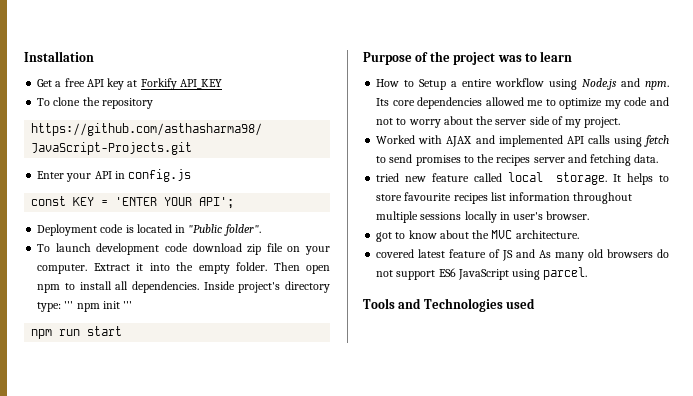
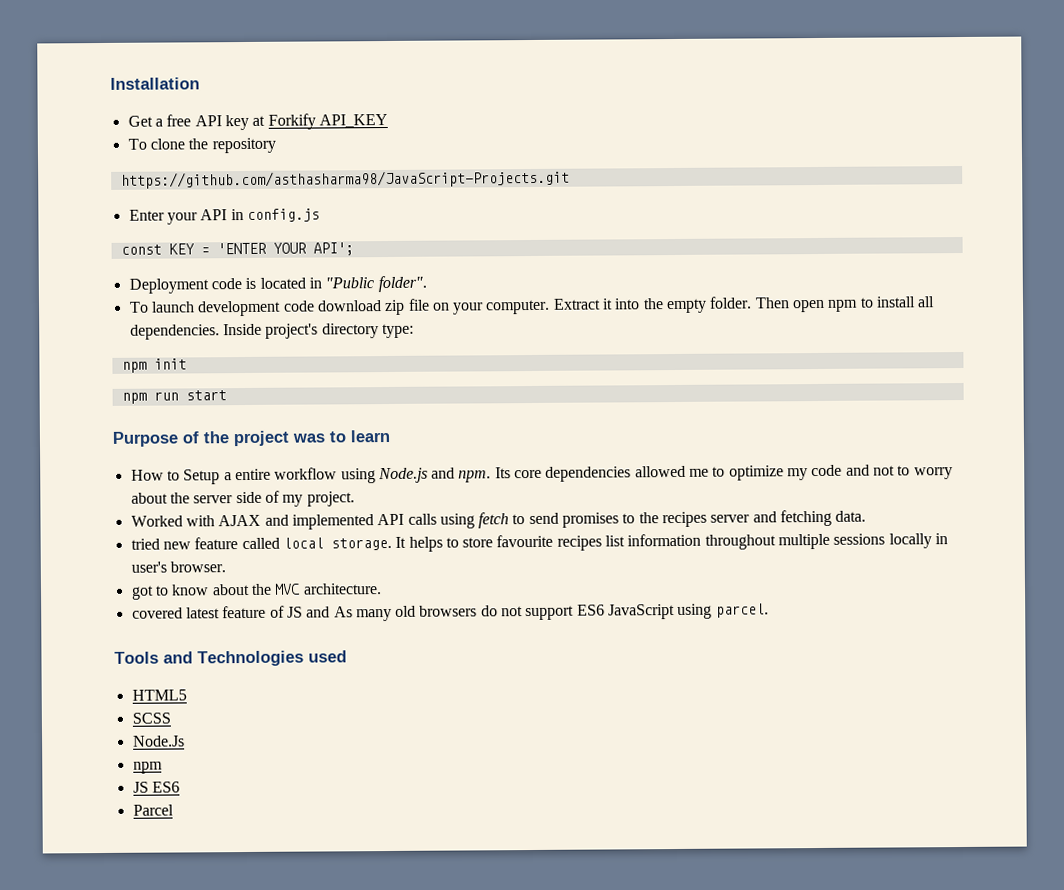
[64,301,74,309] ''' -> (414, 331) //
[123,301,133,309] ''' -> (187, 364) none
(536, 303) none -> [131,689,187,701] [131,712,171,724] [132,735,185,747] [132,761,163,774] [132,781,180,793] [132,804,174,816] // HTML5 // SCSS // Node.Js // npm // JS ES6 // Parcel

